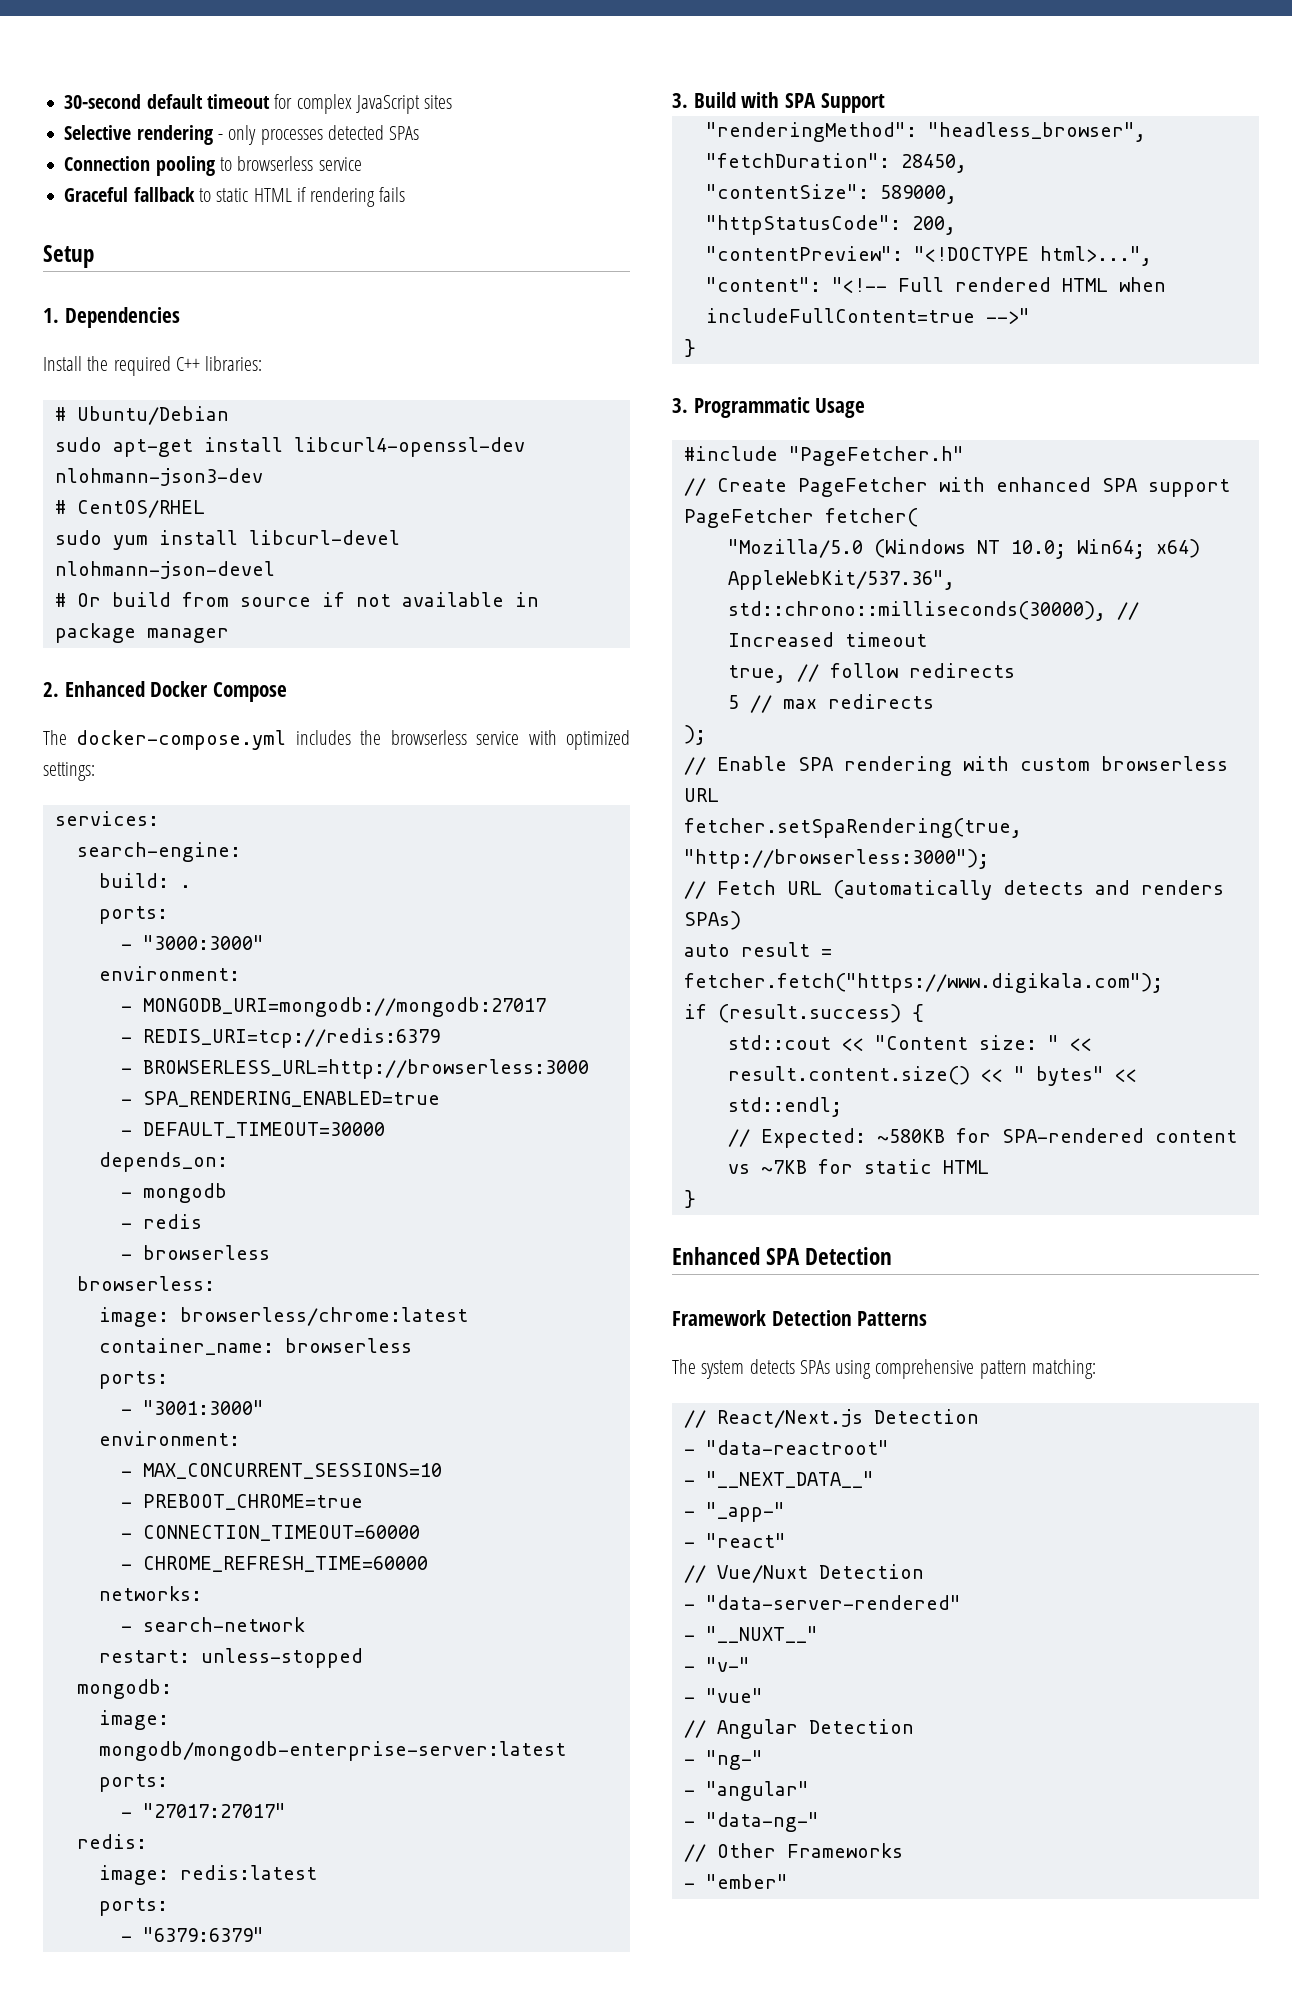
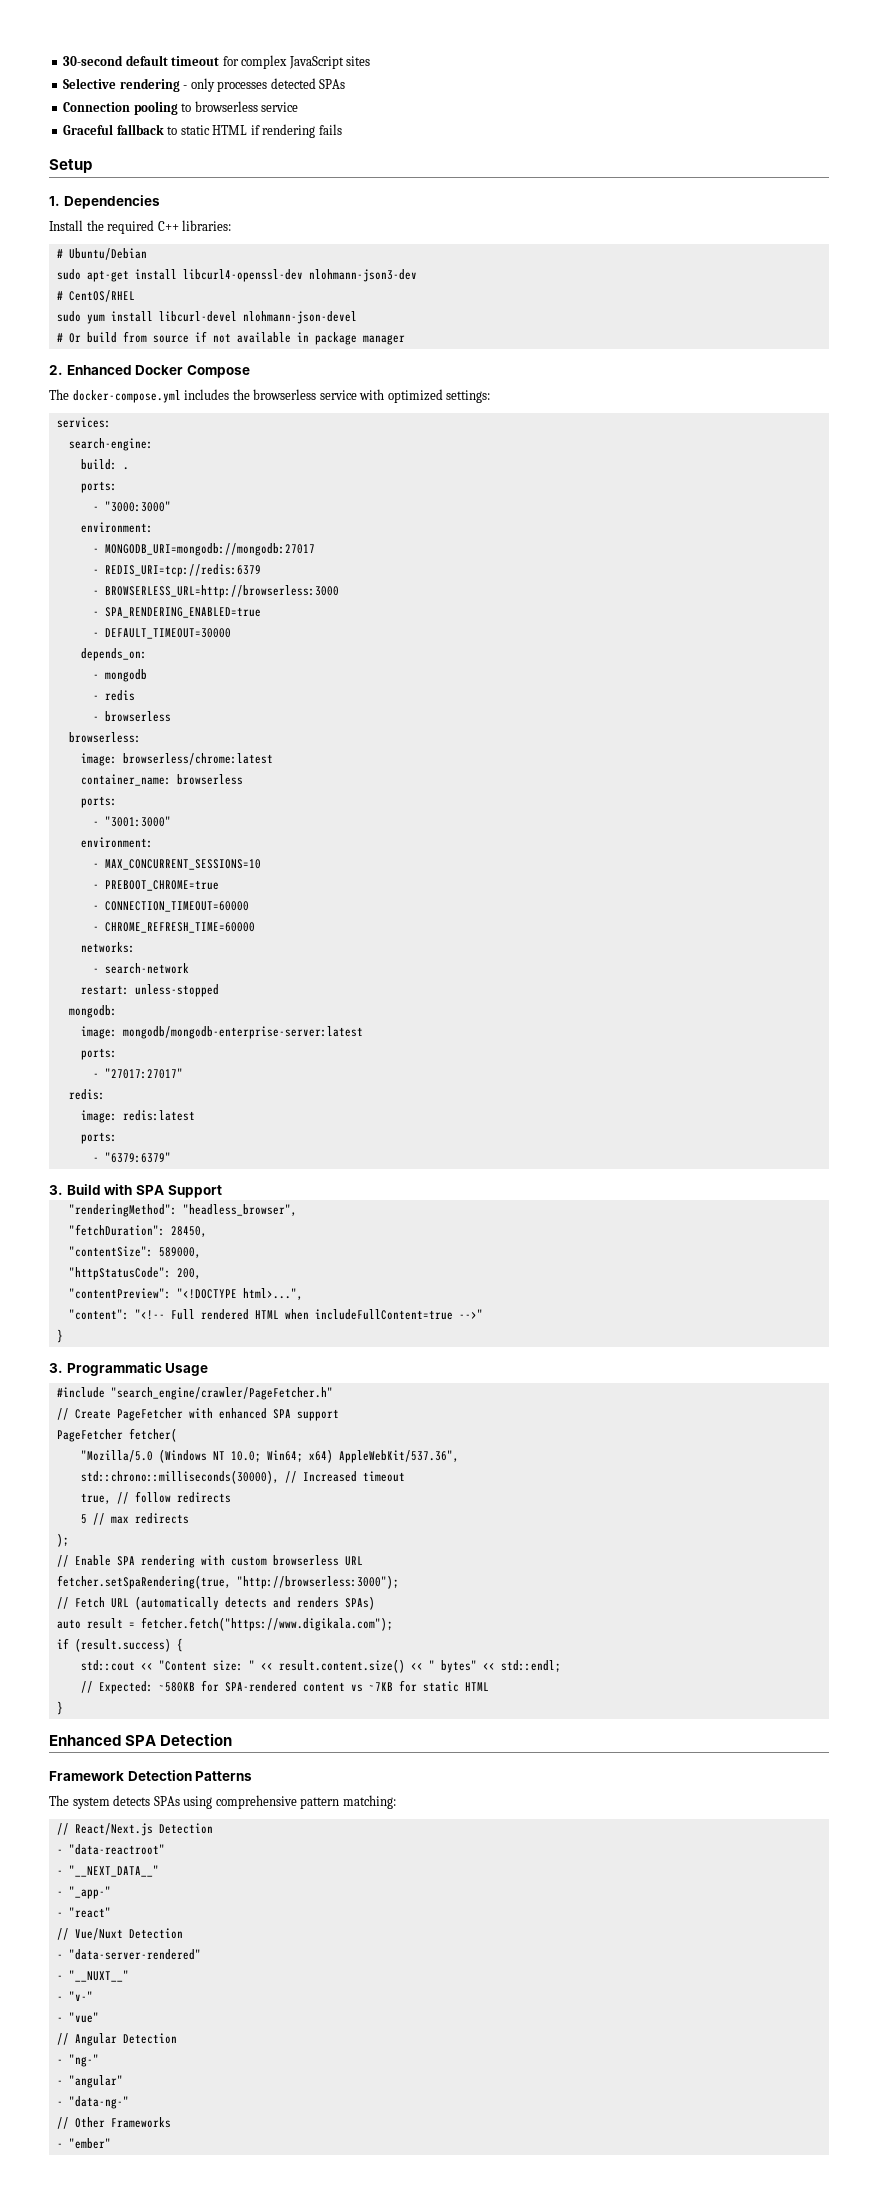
[788,446,964,466] "PageFetcher.h" -> [110,1387,333,1400] "search_engine/crawler/PageFetcher.h"

